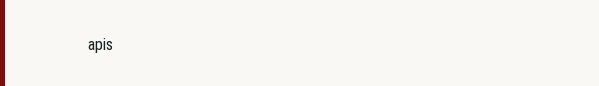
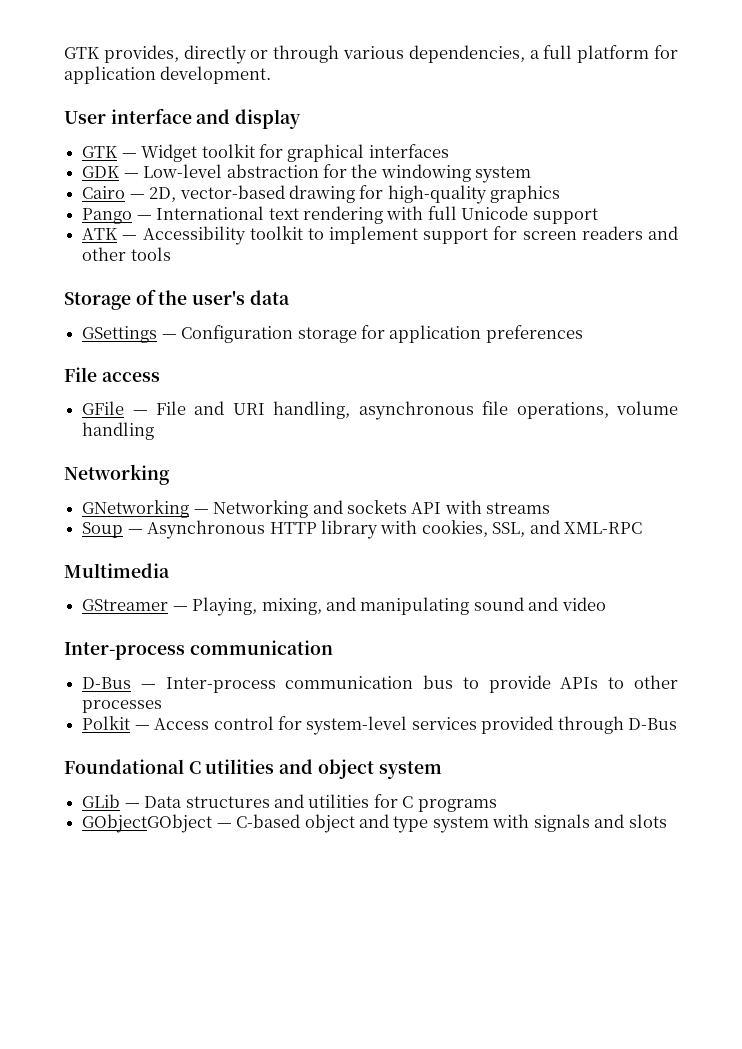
[88,38,113,53] apis -> [64,45,678,64] [64,66,272,84] [64,108,302,129] [82,144,449,162] [82,164,532,183] [82,185,561,204] [82,206,598,224] [82,226,679,245] [82,247,171,261] [64,289,290,310] [82,325,583,343] [64,367,160,382] [82,401,679,420] [82,422,155,440] [64,464,170,485] [82,500,551,518] [82,520,643,539] [64,563,170,578] [82,597,606,616] [64,640,333,660] [82,675,678,693] [82,700,163,713] [82,716,678,735] [64,759,442,779] [82,794,497,812] [82,814,667,833] GTK provides, directly or through various dependencies, a full platform for application development. // User interface and display // GTK — Widget toolkit for graphical interfaces // GDK — Low-level abstraction for the windowing system // Cairo — 2D, vector-based drawing for high-quality graphics // Pango — International text rendering with full Unicode support // ATK — Accessibility toolkit to implement support for screen readers and other tools // Storage of the user's data // GSettings — Configuration storage for application preferences // File access // GFile — File and URI handling, asynchronous file operations, volume handling // Networking // GNetworking — Networking and sockets API with streams // Soup — Asynchronous HTTP library with cookies, SSL, and XML-RPC // Multimedia // GStreamer — Playing, mixing, and manipulating sound and video // Inter-process communication // D-Bus — Inter-process communication bus to provide APIs to other processes // Polkit — Access control for system-level services provided through D-Bus // Foundational C utilities and object system // GLib — Data structures and utilities for C programs // GObjectGObject — C-based object and type system with signals and slots

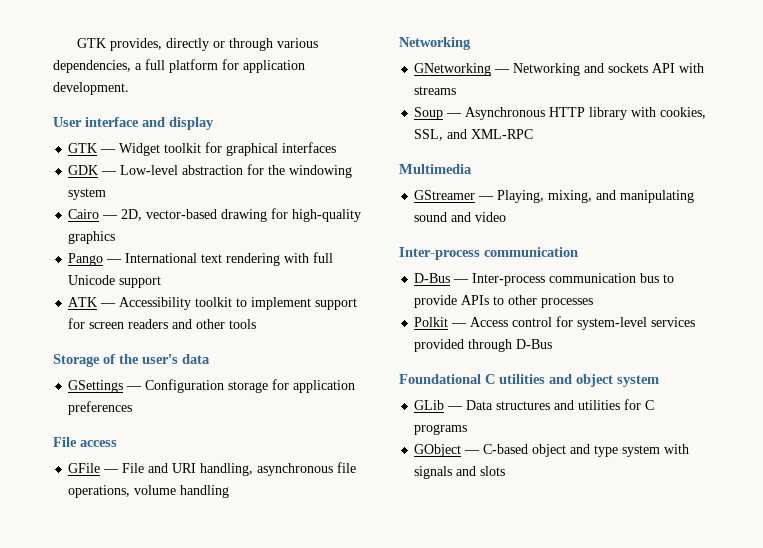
[82,814,213,833] GObjectGObject -> [414,444,462,457] GObject

